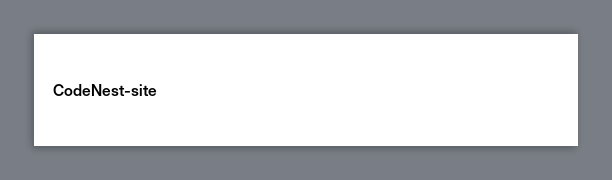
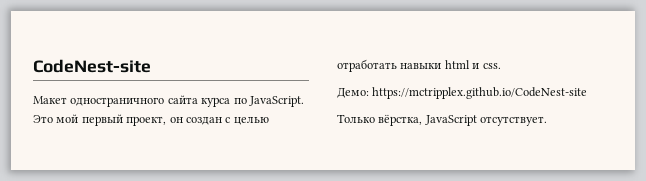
(157, 90) none -> [33,95,304,107] [33,114,269,126] [337,59,501,72] [337,87,588,99] [337,114,548,126] // Макет одностраничного сайта курса по JavaScript. Это мой первый проект, он создан с целью отработать навыки html и css. // Демо: https://mctripplex.github.io/CodeNest-site // Только вёрстка, JavaScript отсутствует.

